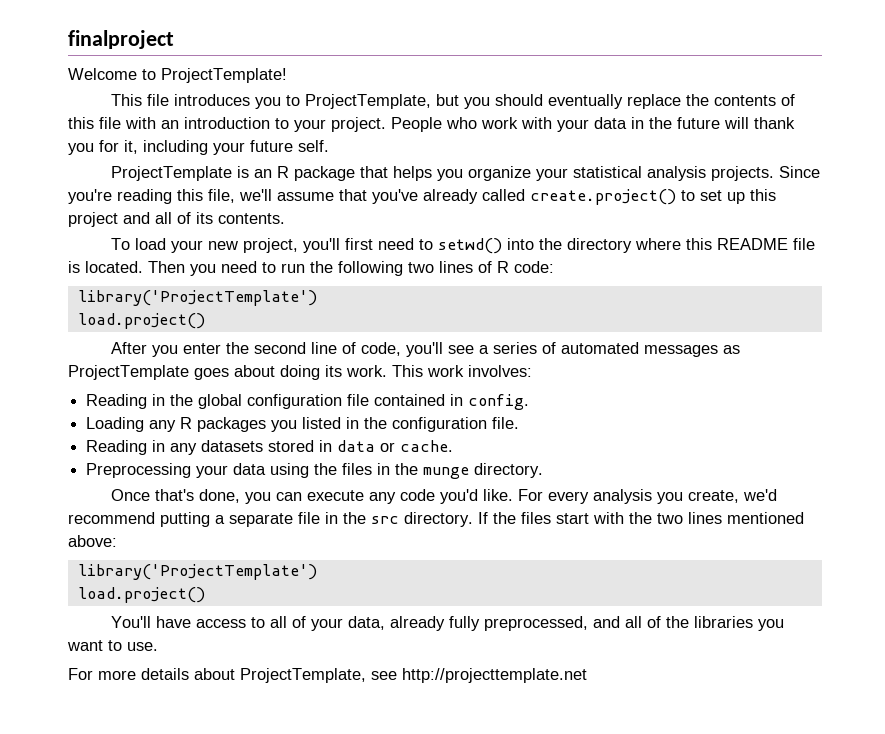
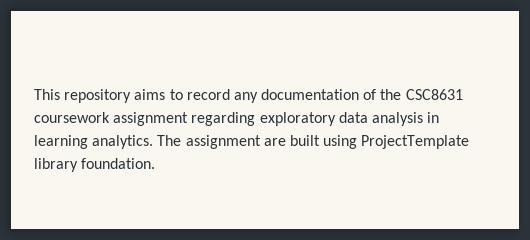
[68,30,174,49] [68,68,287,83] [110,94,795,109] [68,117,795,132] [68,140,329,155] [110,166,820,181] [68,189,776,205] [68,212,285,227] [110,238,815,254] [68,261,554,276] [77,290,317,306] [77,313,205,329] [110,342,740,357] [68,365,532,380] [86,394,530,410] [86,417,520,432] [86,440,454,455] [86,463,544,479] [110,489,777,504] [68,512,804,527] [68,535,117,547] [77,564,317,580] [77,587,205,603] [110,616,784,631] [67,640,158,651] [68,668,587,683] finalproject // Welcome to ProjectTemplate! // This file introduces you to ProjectTemplate, but you should eventually replace the contents of this file with an introduction to your project. People who work with your data in the future will thank you for it, including your future self. // ProjectTemplate is an R package that helps you organize your statistical analysis projects. Since you're reading this file, we'll assume that you've already called create.project() to set up this project and all of its contents. // To load your new project, you'll first need to setwd() into the directory where this README file is located. Then you need to run the following two lines of R code: // library('ProjectTemplate') // load.project() // After you enter the second line of code, you'll see a series of automated messages as ProjectTemplate goes about doing its work. This work involves: // Reading in the global configuration file contained in config. // Loading any R packages you listed in the configuration file. // Reading in any datasets stored in data or cache. // Preprocessing your data using the files in the munge directory. // Once that's done, you can execute any code you'd like. For every analysis you create, we'd recommend putting a separate file in the src directory. If the files start with the two lines mentioned above: // library('ProjectTemplate') // load.project() // You'll have access to all of your data, already fully preprocessed, and all of the libraries you want to use. // For more details about ProjectTemplate, see http://projecttemplate.net -> [34,89,463,103] [34,112,440,126] [34,135,470,149] [34,158,156,172] This repository aims to record any documentation of the CSC8631 coursework assignment regarding exploratory data analysis in learning analytics. The assignment are built using ProjectTemplate library foundation.

